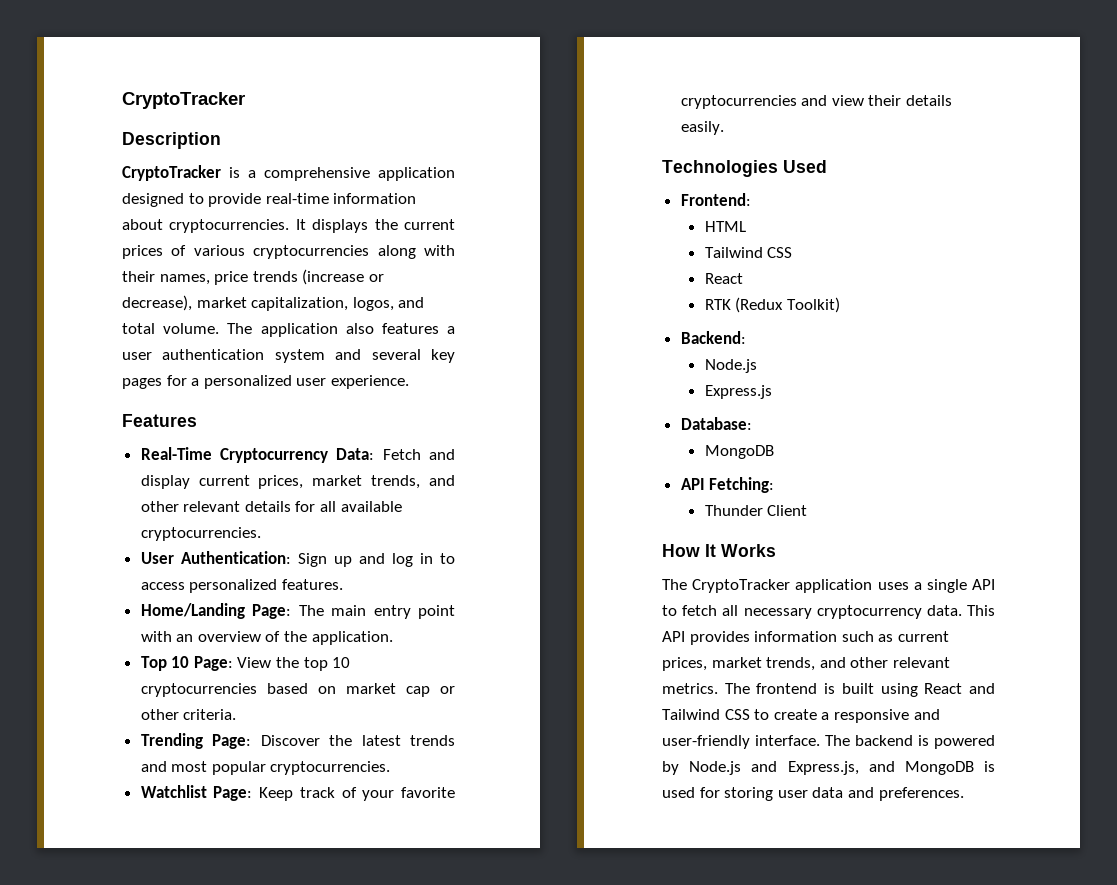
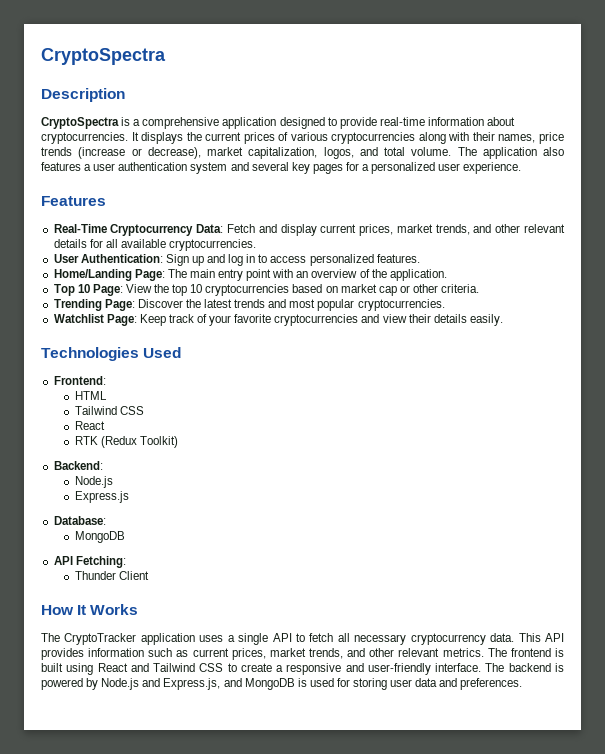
[122,92,245,109] CryptoTracker -> [41,48,166,65] CryptoSpectra
[122,165,221,181] CryptoTracker -> [41,117,119,129] CryptoSpectra

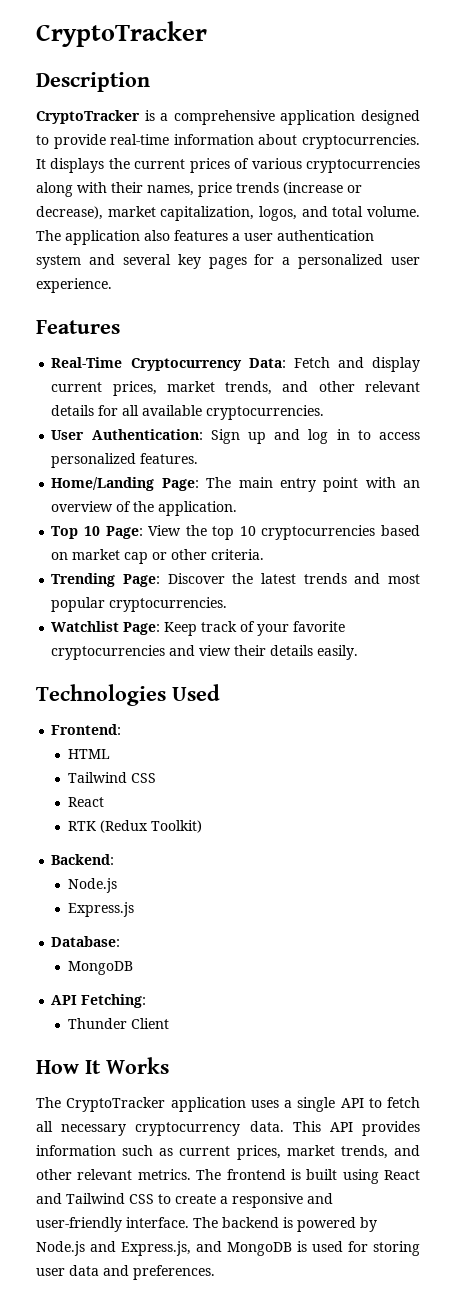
[41,48,166,65] CryptoSpectra -> [36,21,207,47] CryptoTracker
[41,117,119,129] CryptoSpectra -> [36,110,140,124] CryptoTracker

